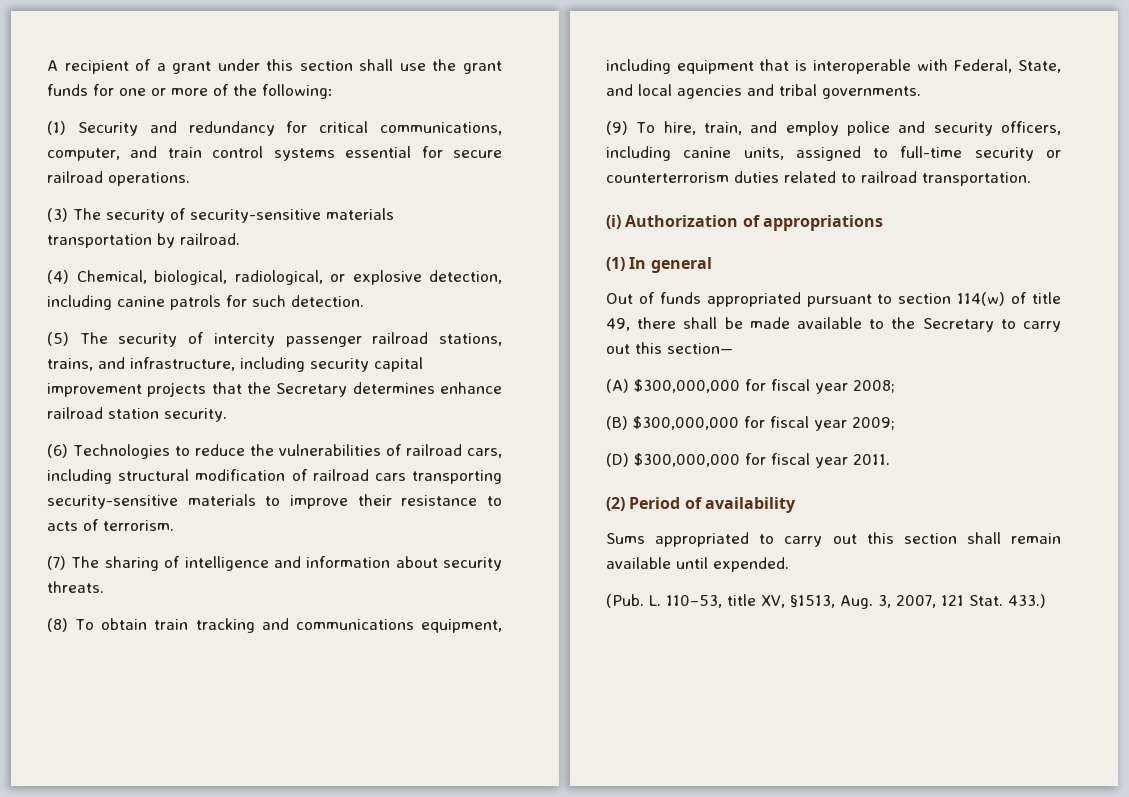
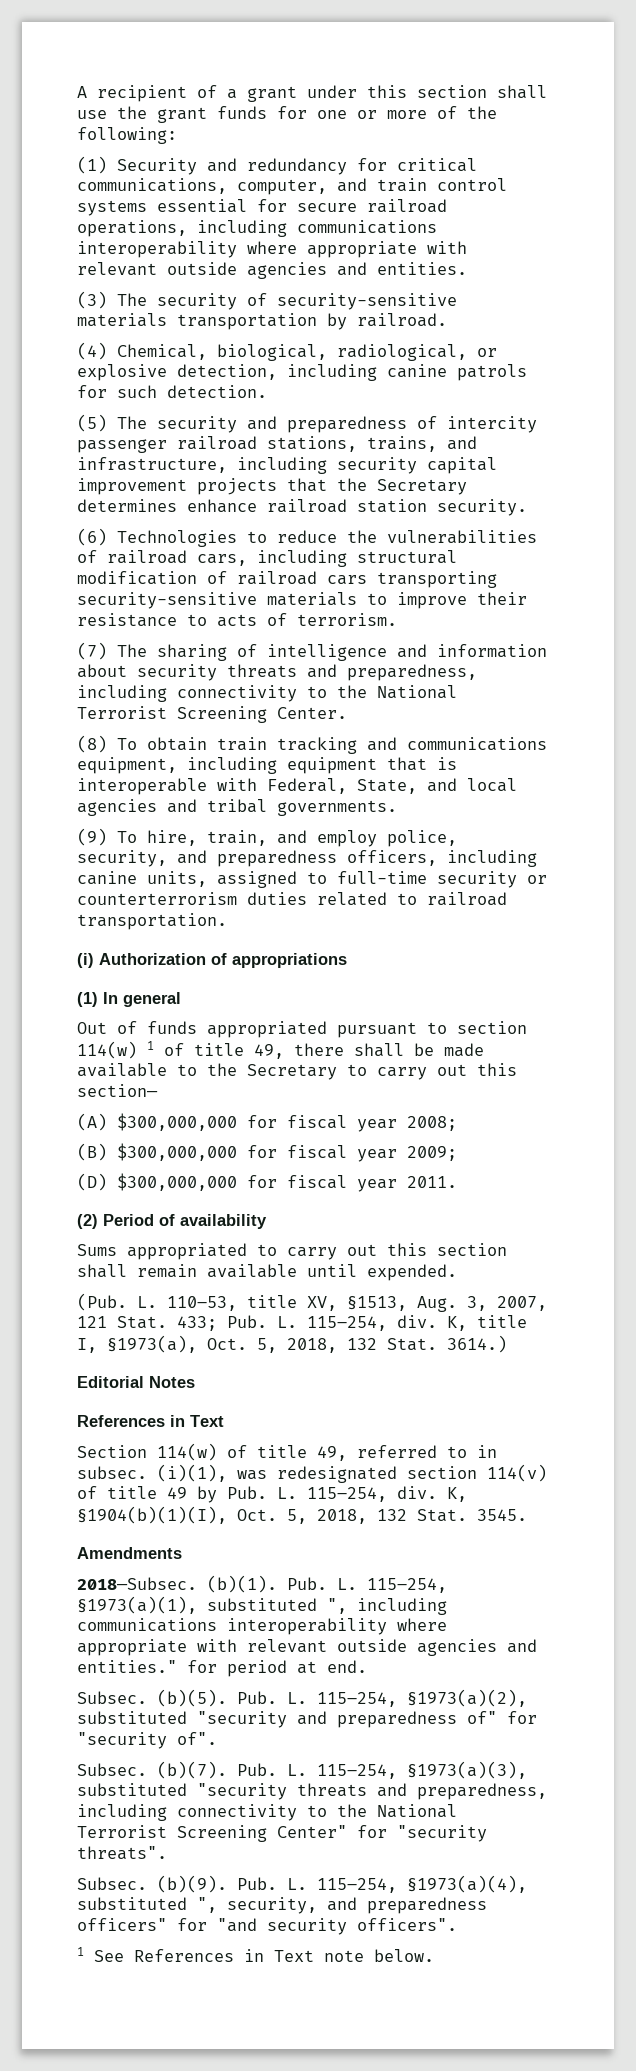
[108,172,190,186] operations. -> [77,220,437,237] [77,241,467,258] [77,262,467,279] operations, including communications interoperability where appropriate with relevant outside agencies and entities.
(178, 340) none -> [247,416,407,433] and preparedness
[47,581,104,593] threats. -> [227,664,477,681] [77,685,457,702] [77,706,347,723] threats and preparedness, including connectivity to the National Terrorist Screening Center.
[846,121,993,136] police and security -> [387,830,457,847] [77,850,337,867] police, security, and preparedness
(1006, 299) none -> [147,1041,154,1050] 1
[1008,594,1046,608] 433.) -> [177,1315,527,1331] [77,1335,507,1353] [77,1376,195,1388] [77,1415,224,1427] [77,1443,497,1461] [77,1464,547,1483] [77,1486,467,1503] [77,1506,527,1524] [77,1547,182,1559] [77,1575,447,1593] [77,1596,447,1615] [77,1618,447,1635] [77,1639,537,1656] [77,1660,367,1677] [77,1689,527,1707] [77,1711,537,1728] [77,1732,217,1749] [77,1761,527,1779] [77,1783,547,1800] [77,1804,457,1821] [77,1825,487,1842] [77,1846,167,1860] [77,1875,527,1893] [77,1897,487,1914] [77,1918,457,1935] [77,1947,434,1962] 433; Pub. L. 115–254, div. K, title I, §1973(a), Oct. 5, 2018, 132 Stat. 3614.) // Editorial Notes // References in Text // Section 114(w) of title 49, referred to in subsec. (i)(1), was redesignated section 114(v) of title 49 by Pub. L. 115–254, div. K, §1904(b)(1)(I), Oct. 5, 2018, 132 Stat. 3545. // Amendments // 2018—Subsec. (b)(1). Pub. L. 115–254, §1973(a)(1), substituted ", including communications interoperability where appropriate with relevant outside agencies and entities." for period at end. // Subsec. (b)(5). Pub. L. 115–254, §1973(a)(2), substituted "security and preparedness of" for "security of". // Subsec. (b)(7). Pub. L. 115–254, §1973(a)(3), substituted "security threats and preparedness, including connectivity to the National Terrorist Screening Center" for "security threats". // Subsec. (b)(9). Pub. L. 115–254, §1973(a)(4), substituted ", security, and preparedness officers" for "and security officers". // 1 See References in Text note below.

